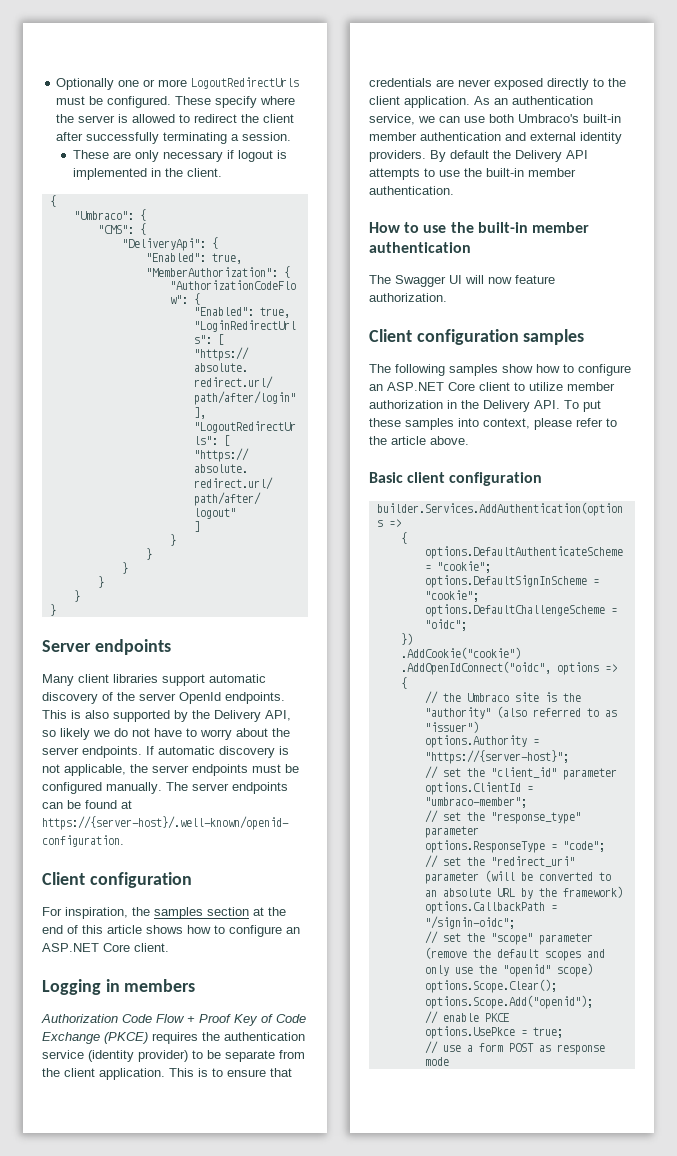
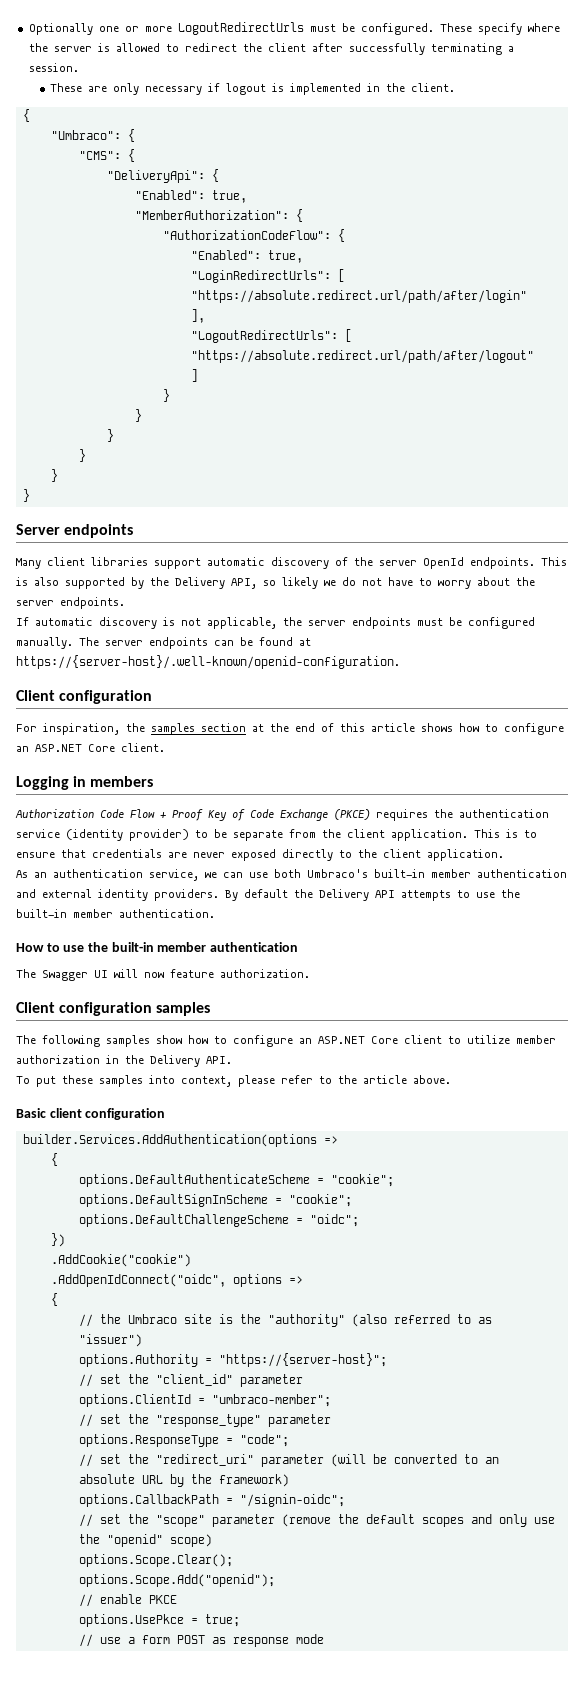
(142, 752) none -> (125, 603) //
(470, 102) none -> (504, 855) //
(560, 404) none -> (232, 1060) //

